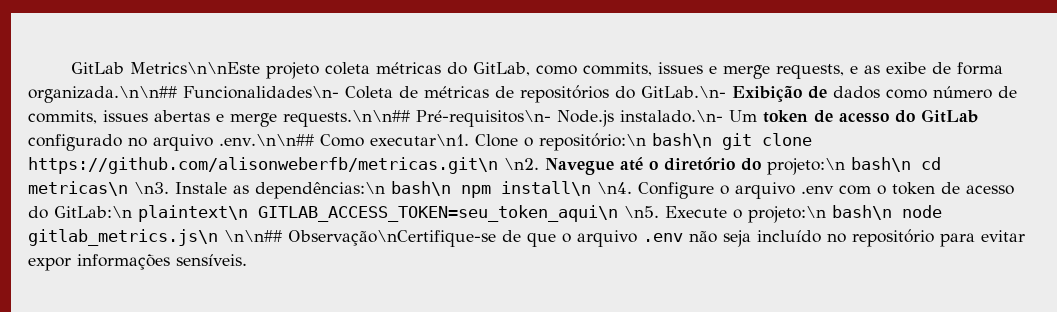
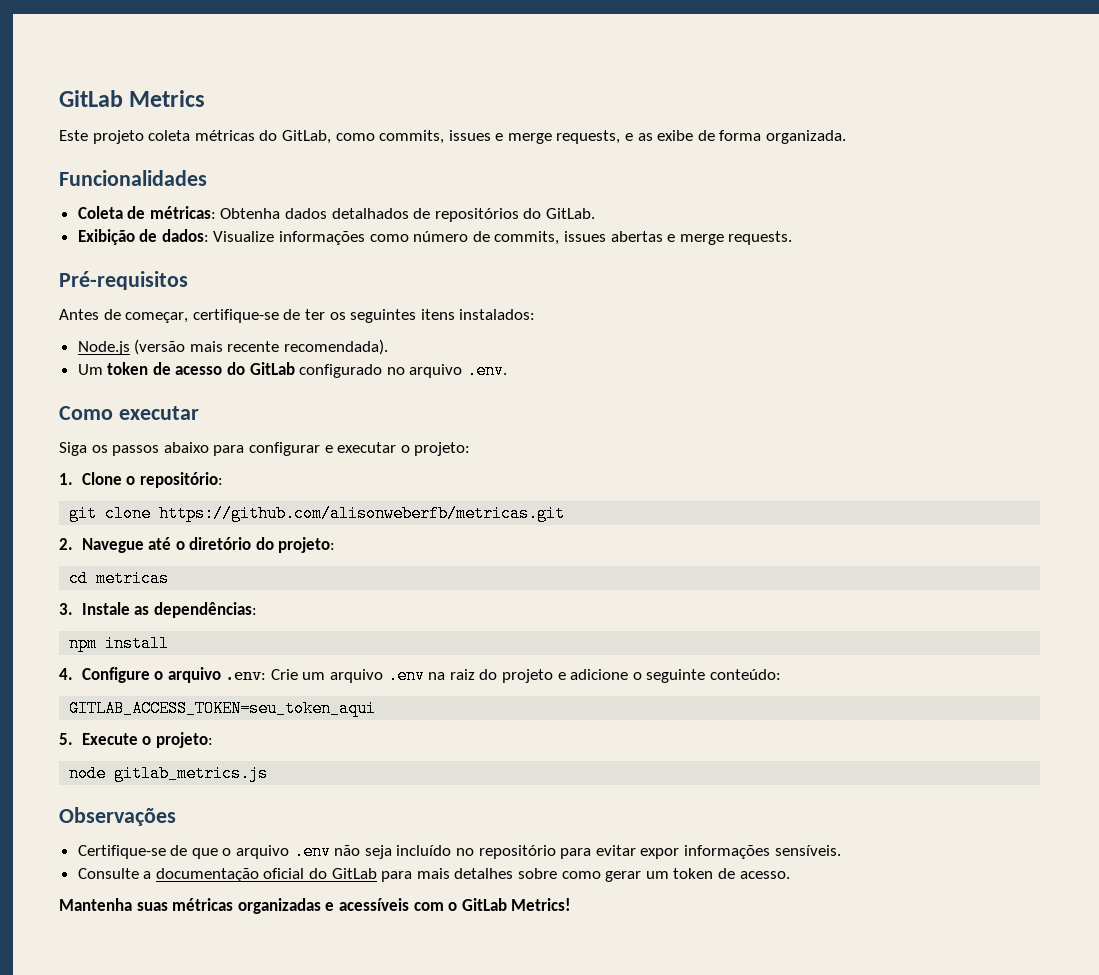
[70,62,260,74] GitLab Metrics\n\nEste -> [59,90,206,107] [59,130,88,141] GitLab Metrics // Este
[28,86,489,103] organizada.\n\n## Funcionalidades\n- Coleta de métricas -> [766,130,847,144] [59,170,207,186] [77,206,409,219] organizada. // Funcionalidades // Coleta de métricas: Obtenha dados detalhados
[641,86,726,98] GitLab.\n- -> [546,208,596,219] GitLab. //
[833,86,880,99] dados -> [161,229,366,245] dados: Visualize informações
[283,110,723,127] requests.\n\n## Pré-requisitos\n- Node.js instalado.\n- -> [728,231,793,245] [59,271,188,290] [59,309,536,323] [77,339,389,355] requests. // Pré-requisitos // Antes de começar, certifique-se de ter os seguintes itens instalados: // Node.js (versão mais recente recomendada). //
[219,133,812,151] [28,157,539,174] .env.\n\n## Como executar\n1. Clone o repositório:\n bash\n git clone https://github.com/alisonweberfb/metricas.git\n \n2. -> [467,362,508,379] [59,406,199,420] [59,442,471,456] [59,472,223,488] [69,505,566,522] [59,538,73,550] .env. // Como executar // Siga os passos abaixo para configurar e executar o projeto: // 1. Clone o repositório: // git clone https://github.com/alisonweberfb/metricas.git // 2.
[767,157,941,175] [28,181,1014,199] [28,205,942,223] [28,229,496,247] projeto:\n bash\n cd metricas\n \n3. Instale as dependências:\n bash\n npm install\n \n4. Configure o arquivo .env com o token de acesso do GitLab:\n plaintext\n GITLAB_ACCESS_TOKEN=seu_token_aqui\n \n5. Execute o projeto:\n bash\n node gitlab_metrics.js\n \n\n## Observação\nCertifique-se -> [278,537,336,553] [69,570,170,587] [59,602,257,618] [69,635,170,652] [59,667,781,684] [69,700,377,717] [59,732,213,748] [69,765,269,782] [59,807,176,826] [77,845,166,859] projeto: // cd metricas // 3. Instale as dependências: // npm install // 4. Configure o arquivo .env: Crie um arquivo .env na raiz do projeto e adicione o seguinte conteúdo: // GITLAB_ACCESS_TOKEN=seu_token_aqui // 5. Execute o projeto: // node gitlab_metrics.js // Observações // Certifique-se
(247, 260) none -> [77,868,790,882] [59,898,572,914] // Consulte a documentação oficial do GitLab para mais detalhes sobre como gerar um token de acesso. // Mantenha suas métricas organizadas e acessíveis com o GitLab Metrics!

